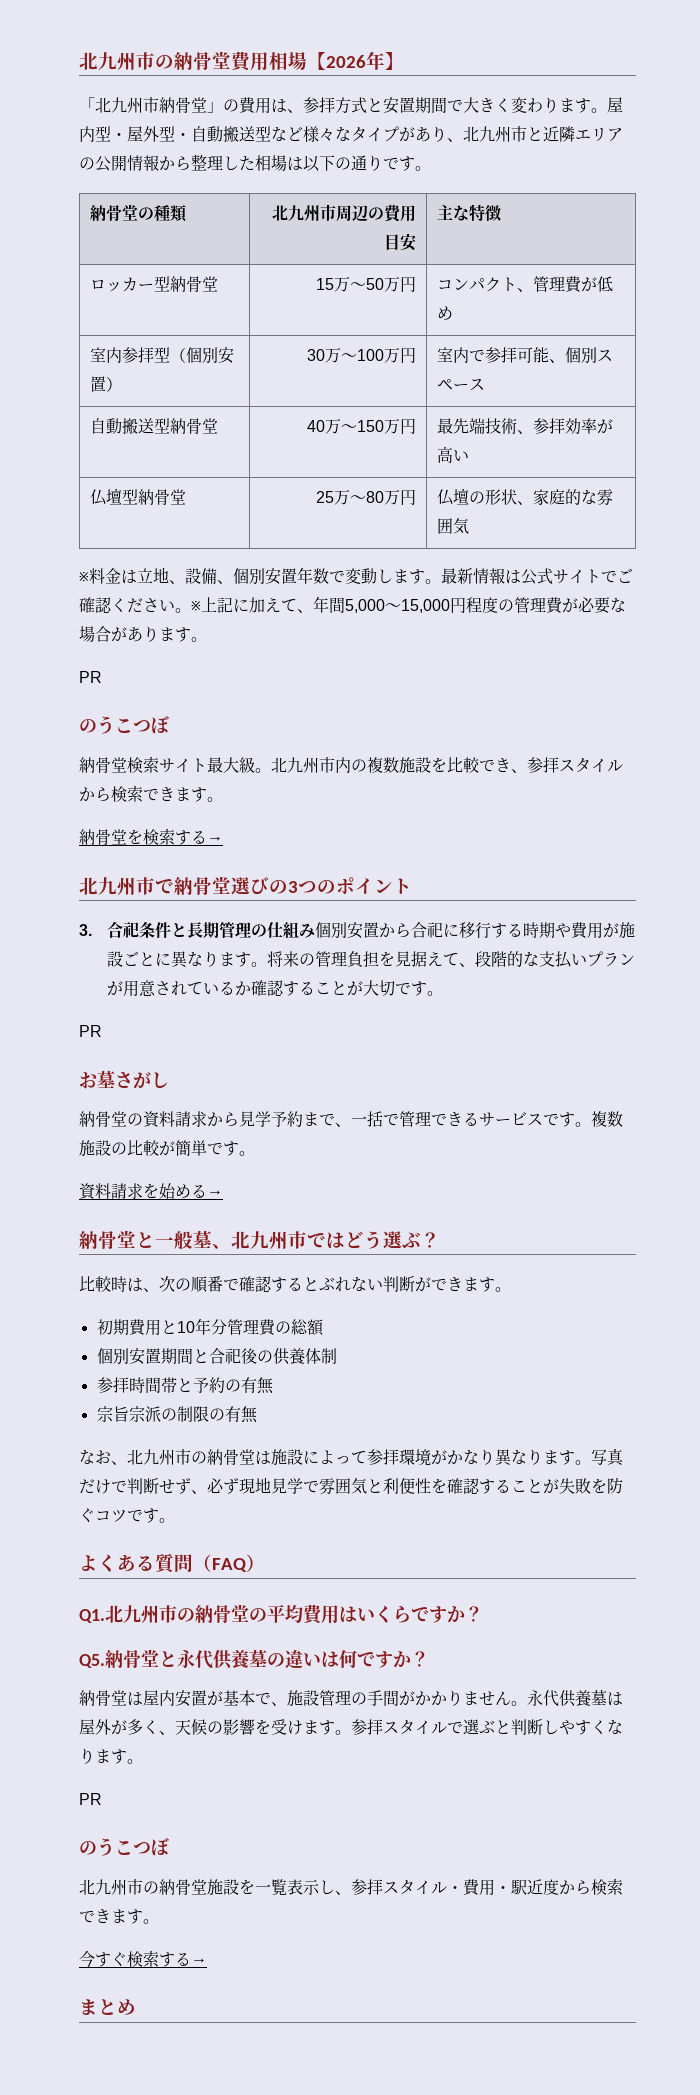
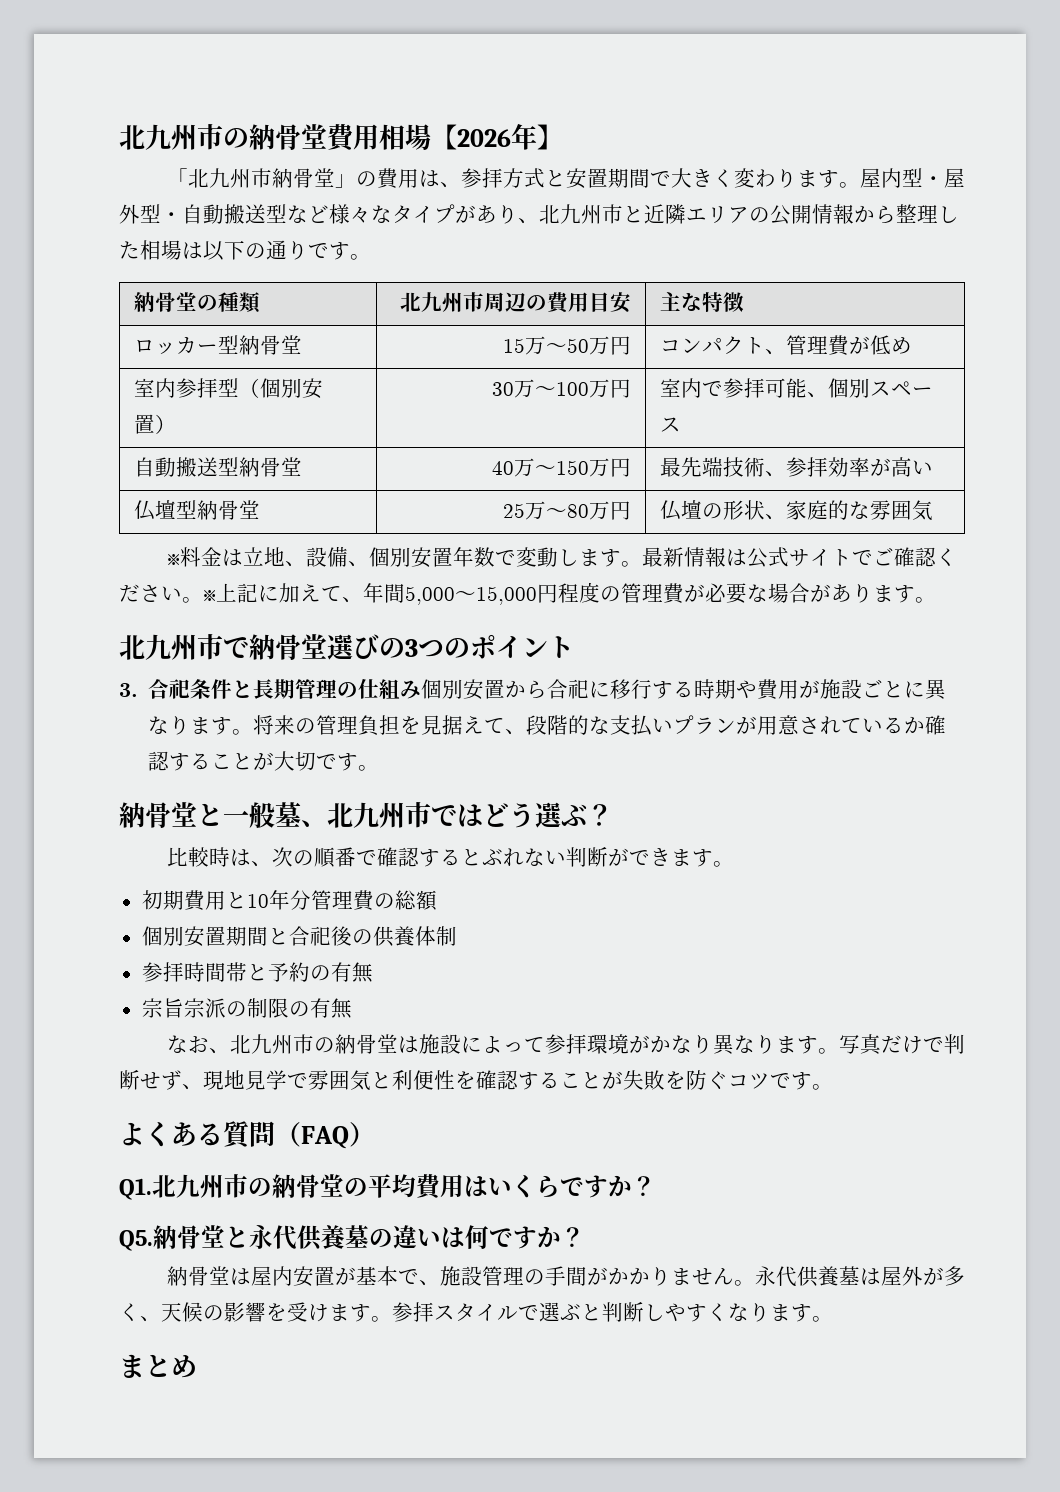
[79,671,102,683] [79,716,169,734] [79,756,623,774] [79,785,223,802] [79,828,223,845] // PR // のうこつぼ // 納骨堂検索サイト最大級。北九州市内の複数施設を比較でき、参拝スタイルから検索できます。 // 納骨堂を検索する→ -> (936, 600) none
[79,1025,102,1037] [79,1070,169,1089] [79,1111,623,1128] [79,1140,255,1157] [79,1183,223,1200] // PR // お墓さがし // 納骨堂の資料請求から見学予約まで、一括で管理できるサービスです。複数施設の比較が簡単です。 // 資料請求を始める→ -> (380, 768) none
[207,1478,239,1494] 必ず -> (203, 1087) none
[79,1793,102,1805] [79,1838,169,1856] [79,1878,623,1896] [79,1909,159,1924] [79,1950,207,1968] // PR // のうこつぼ // 北九州市の納骨堂施設を一覧表示し、参拝スタイル・費用・駅近度から検索できます。 // 今すぐ検索する→ -> (833, 1319) none

